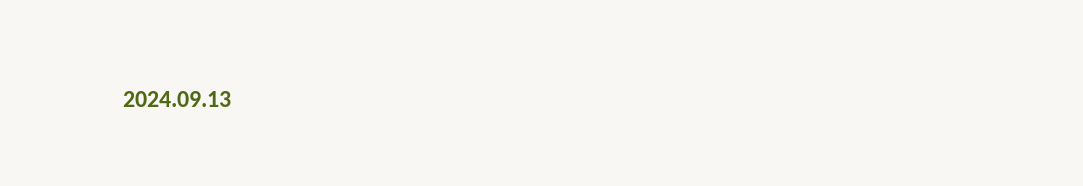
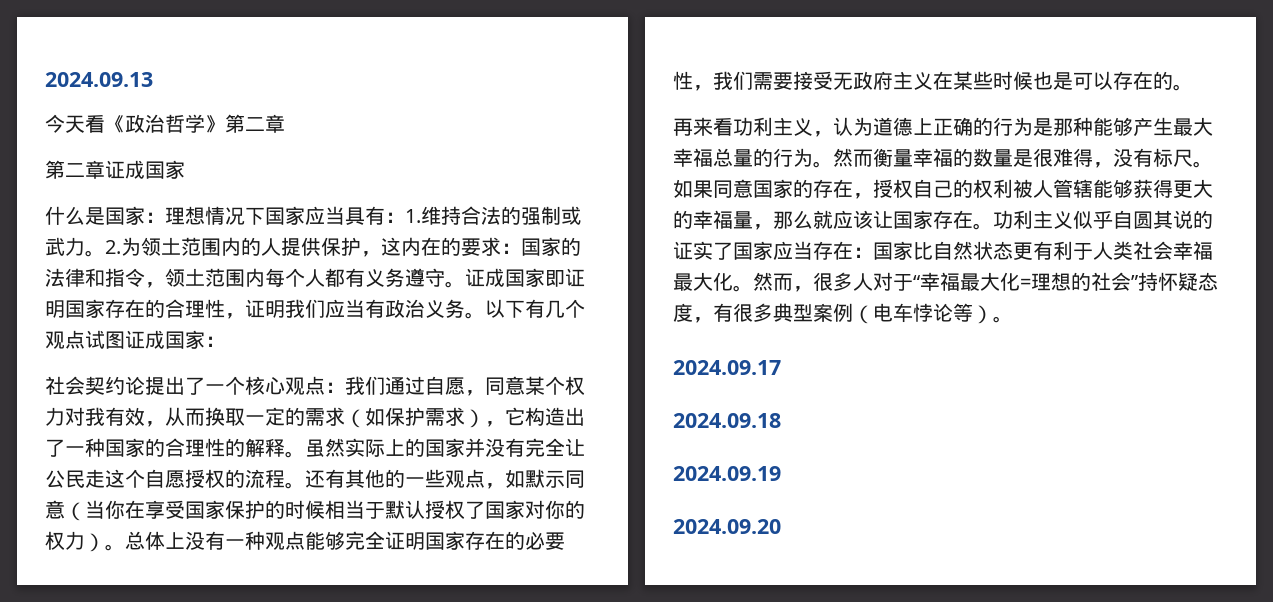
(231, 99) none -> [45,114,285,133] [45,160,185,179] [45,206,581,225] [45,237,581,257] [45,268,585,288] [45,299,585,319] [45,330,225,349] [45,376,585,396] [45,407,585,428] [45,438,585,458] [45,469,585,489] [45,500,585,521] [45,531,565,552] [673,71,1193,91] [673,117,1213,137] [673,148,1213,168] [673,179,1213,199] [673,210,1213,230] [673,241,1213,260] [673,272,1218,292] [673,303,1013,324] [673,360,781,375] [673,413,781,428] [673,466,781,481] [673,519,781,534] // 今天看《政治哲学》第二章 // 第二章证成国家 // 什么是国家：理想情况下国家应当具有：1.维持合法的强制或武力。2.为领土范围内的人提供保护，这内在的要求：国家的法律和指令，领土范围内每个人都有义务遵守。证成国家即证明国家存在的合理性，证明我们应当有政治义务。以下有几个观点试图证成国家： // 社会契约论提出了一个核心观点：我们通过自愿，同意某个权力对我有效，从而换取一定的需求（如保护需求），它构造出了一种国家的合理性的解释。虽然实际上的国家并没有完全让公民走这个自愿授权的流程。还有其他的一些观点，如默示同意（当你在享受国家保护的时候相当于默认授权了国家对你的权力）。总体上没有一种观点能够完全证明国家存在的必要性，我们需要接受无政府主义在某些时候也是可以存在的。 // 再来看功利主义，认为道德上正确的行为是那种能够产生最大幸福总量的行为。然而衡量幸福的数量是很难得，没有标尺。如果同意国家的存在，授权自己的权利被人管辖能够获得更大的幸福量，那么就应该让国家存在。功利主义似乎自圆其说的证实了国家应当存在：国家比自然状态更有利于人类社会幸福最大化。然而，很多人对于“幸福最大化=理想的社会”持怀疑态度，有很多典型案例（电车悖论等）。 // 2024.09.17 // 2024.09.18 // 2024.09.19 // 2024.09.20

